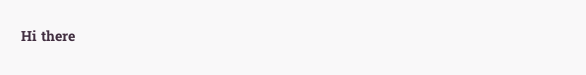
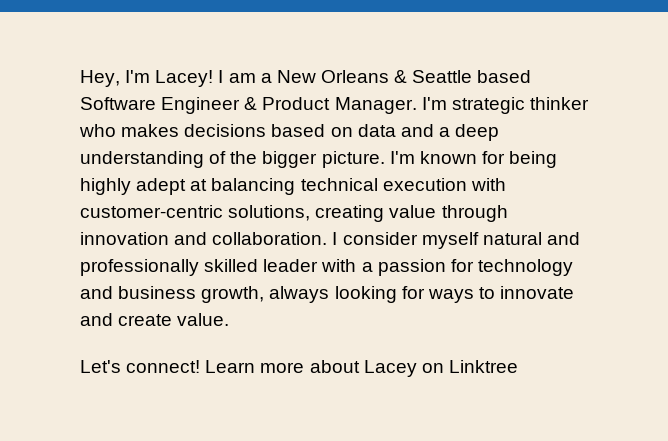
[21,30,75,42] Hi there -> [80,70,532,87] [80,97,589,114] [79,124,500,141] [80,151,558,168] [80,178,506,195] [80,205,508,222] [80,232,580,249] [80,259,573,276] [80,286,575,303] [80,313,230,326] [80,360,518,377] Hey, I'm Lacey! I am a New Orleans & Seattle based Software Engineer & Product Manager. I'm strategic thinker who makes decisions based on data and a deep understanding of the bigger picture. I'm known for being highly adept at balancing technical execution with customer-centric solutions, creating value through innovation and collaboration. I consider myself natural and professionally skilled leader with a passion for technology and business growth, always looking for ways to innovate and create value. // Let's connect! Learn more about Lacey on Linktree

